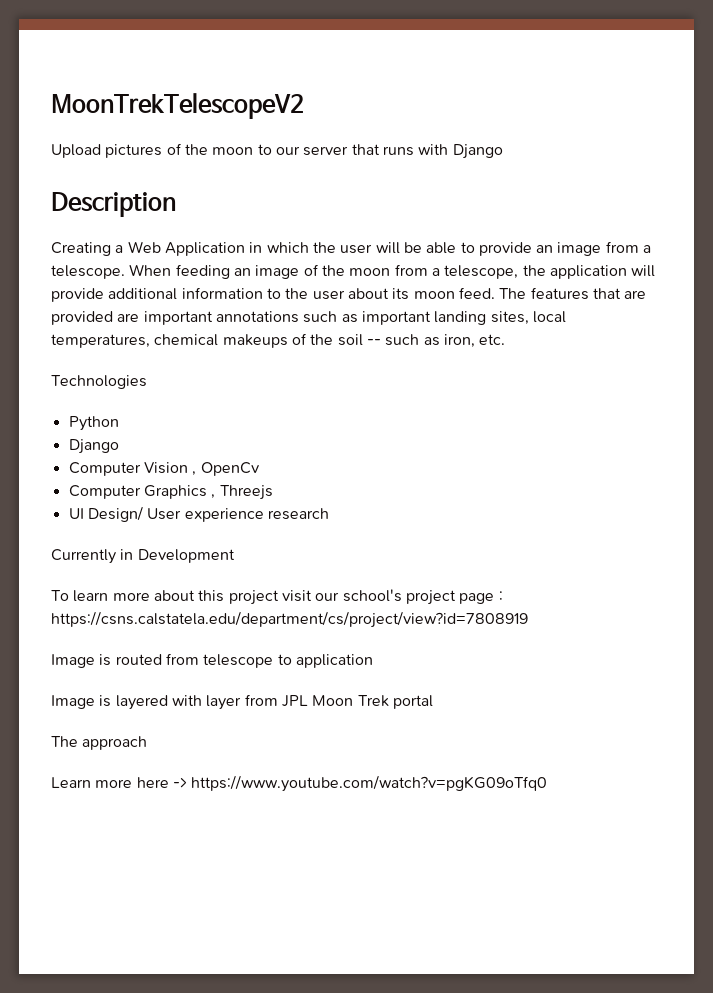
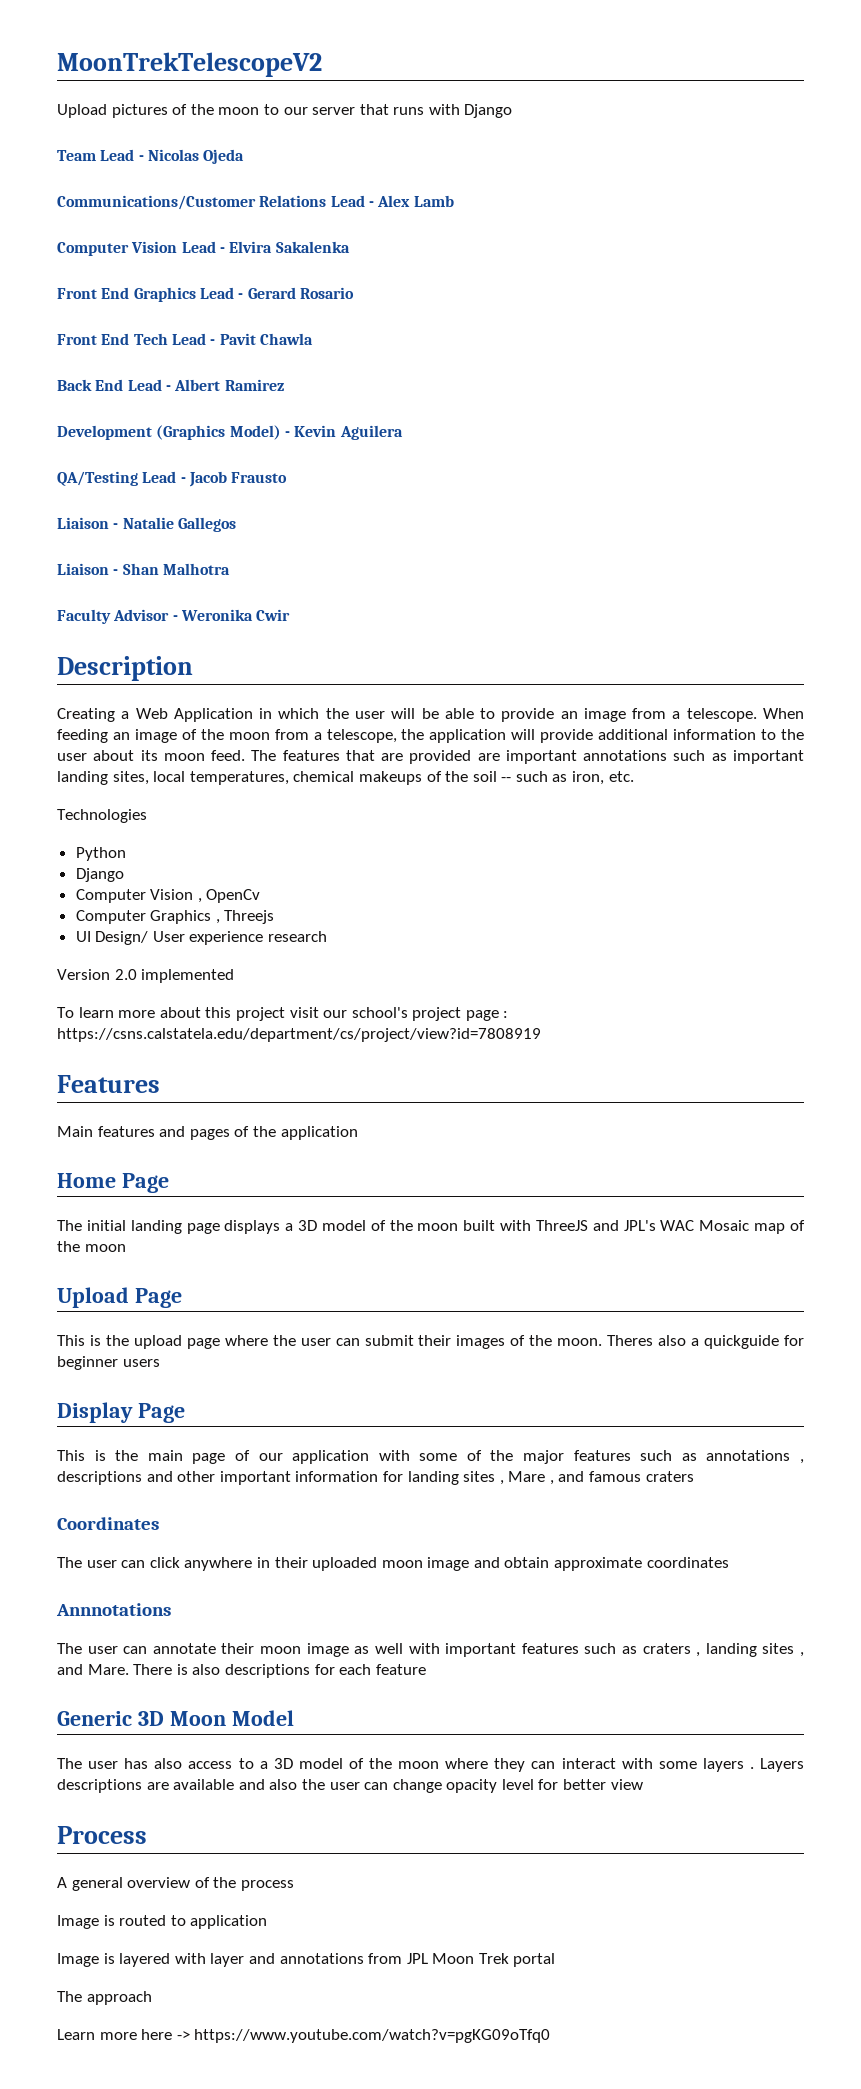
(503, 151) none -> [57,149,245,164] [57,195,454,210] [57,241,350,256] [57,287,354,302] [57,333,313,345] [57,379,284,391] [57,425,403,440] [57,471,288,487] [57,517,236,532] [57,563,230,575] [57,609,291,624] // Team Lead - Nicolas Ojeda // Communications/Customer Relations Lead - Alex Lamb // Computer Vision Lead - Elvira Sakalenka // Front End Graphics Lead - Gerard Rosario // Front End Tech Lead - Pavit Chawla // Back End Lead - Albert Ramirez // Development (Graphics Model) - Kevin Aguilera // QA/Testing Lead - Jacob Frausto // Liaison - Natalie Gallegos // Liaison - Shan Malhotra // Faculty Advisor - Weronika Cwir
[51,549,235,564] Currently in Development -> [57,969,235,983] Version 2.0 implemented
(528, 619) none -> [57,1075,160,1093] [57,1126,358,1140] [57,1173,169,1193] [57,1220,806,1234] [57,1241,126,1252] [57,1287,182,1308] [57,1335,804,1349] [57,1356,160,1370] [57,1402,185,1423] [57,1450,804,1464] [57,1471,694,1485] [57,1517,159,1530] [57,1557,729,1571] [56,1603,171,1616] [57,1643,804,1657] [57,1664,426,1678] [57,1710,294,1726] [57,1758,805,1772] [57,1779,643,1793] [57,1826,147,1844] [57,1877,294,1891] // Features // Main features and pages of the application // Home Page // The initial landing page displays a 3D model of the moon built with ThreeJS and JPL's WAC Mosaic map of the moon // Upload Page // This is the upload page where the user can submit their images of the moon. Theres also a quickguide for beginner users // Display Page // This is the main page of our application with some of the major features such as annotations , descriptions and other important information for landing sites , Mare , and famous craters // Coordinates // The user can click anywhere in their uploaded moon image and obtain approximate coordinates // Annnotations // The user can annotate their moon image as well with important features such as craters , landing sites , and Mare. There is also descriptions for each feature // Generic 3D Moon Model // The user has also access to a 3D model of the moon where they can interact with some layers . Layers descriptions are available and also the user can change opacity level for better view // Process // A general overview of the process
[165,653,274,668] from telescope -> (167, 1920) none
(242, 702) none -> [248,1953,364,1964] and annotations

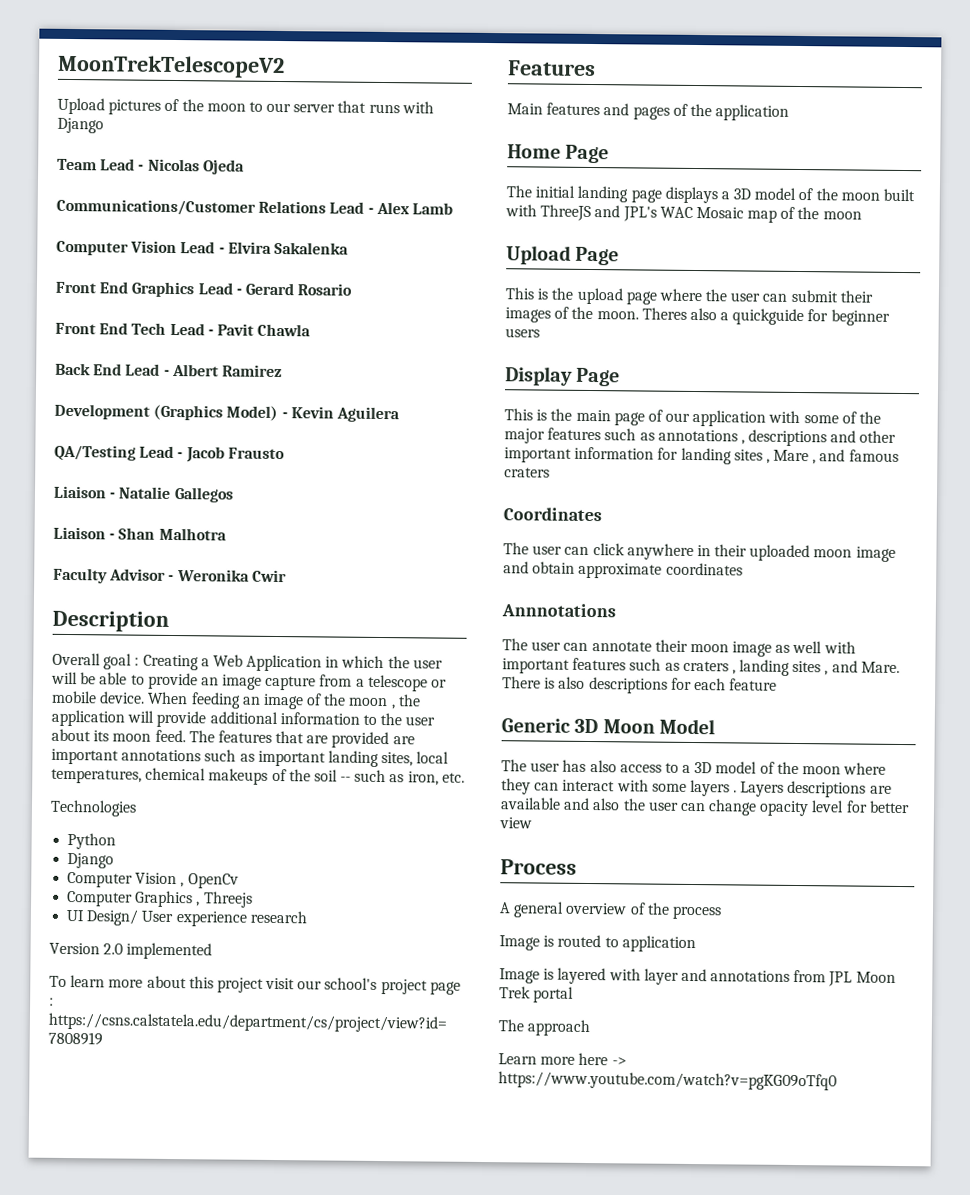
(193, 668) none -> [52,652,140,670] Overall goal :
[632,708,757,722] from a telescope. -> [265,674,448,692] [51,690,146,704] capture from a telescope or mobile device.
[274,729,397,743] from a telescope, -> [390,704,395,710] ,

